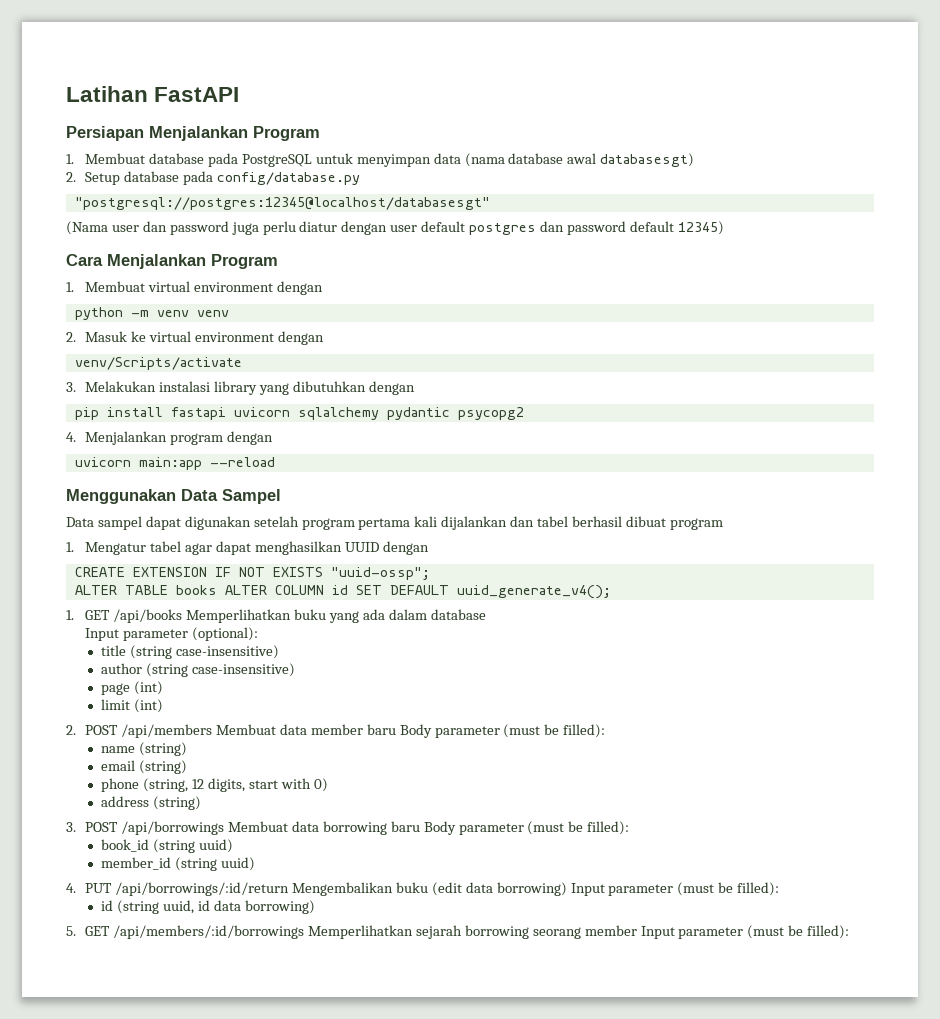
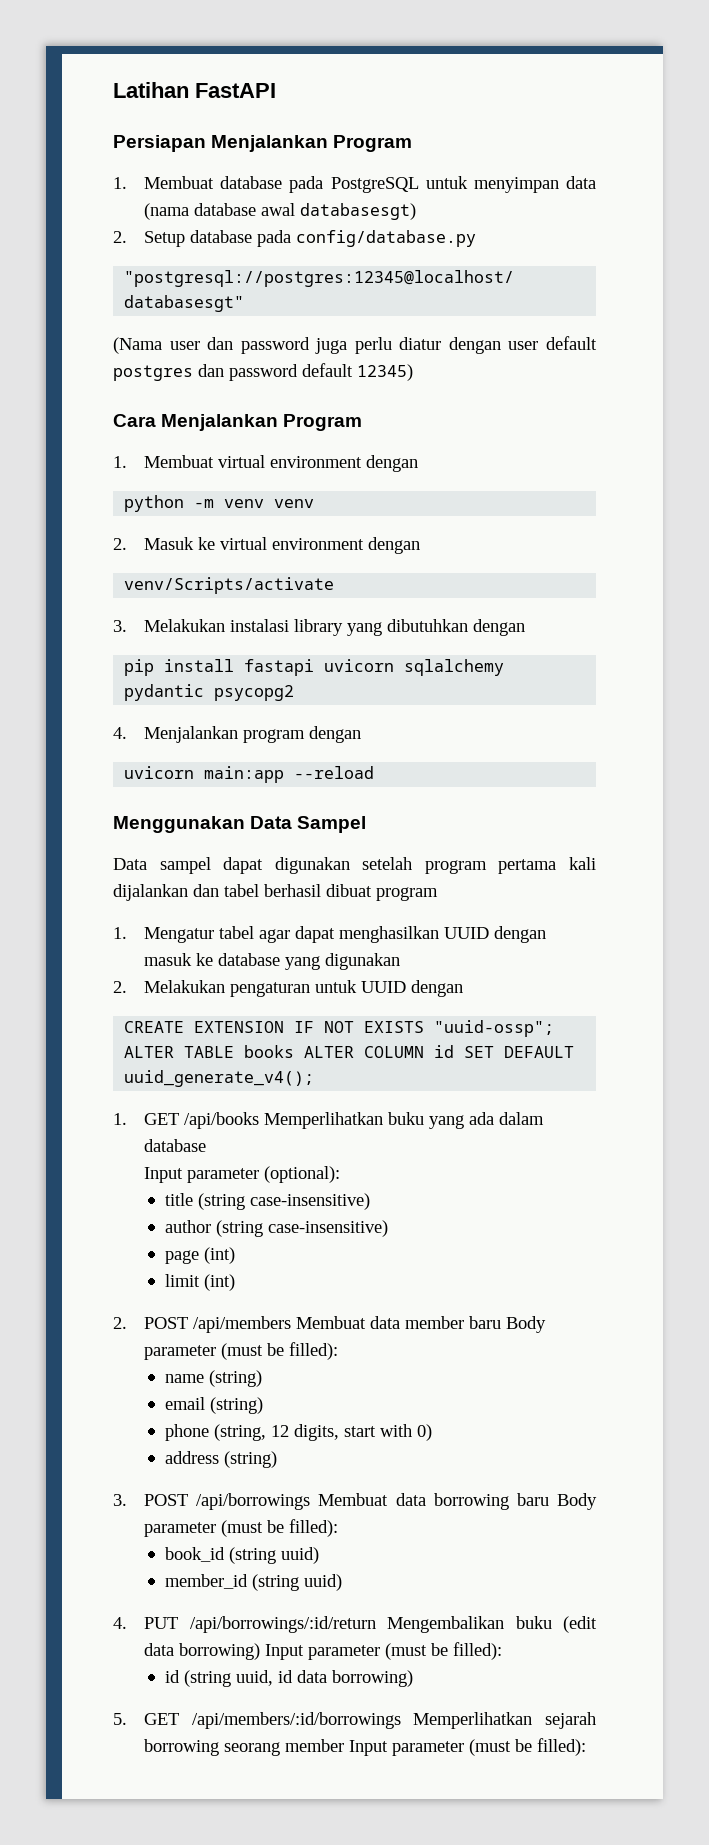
(429, 548) none -> [144,953,401,970] [113,980,464,997] masuk ke database yang digunakan // 2. Melakukan pengaturan untuk UUID dengan

